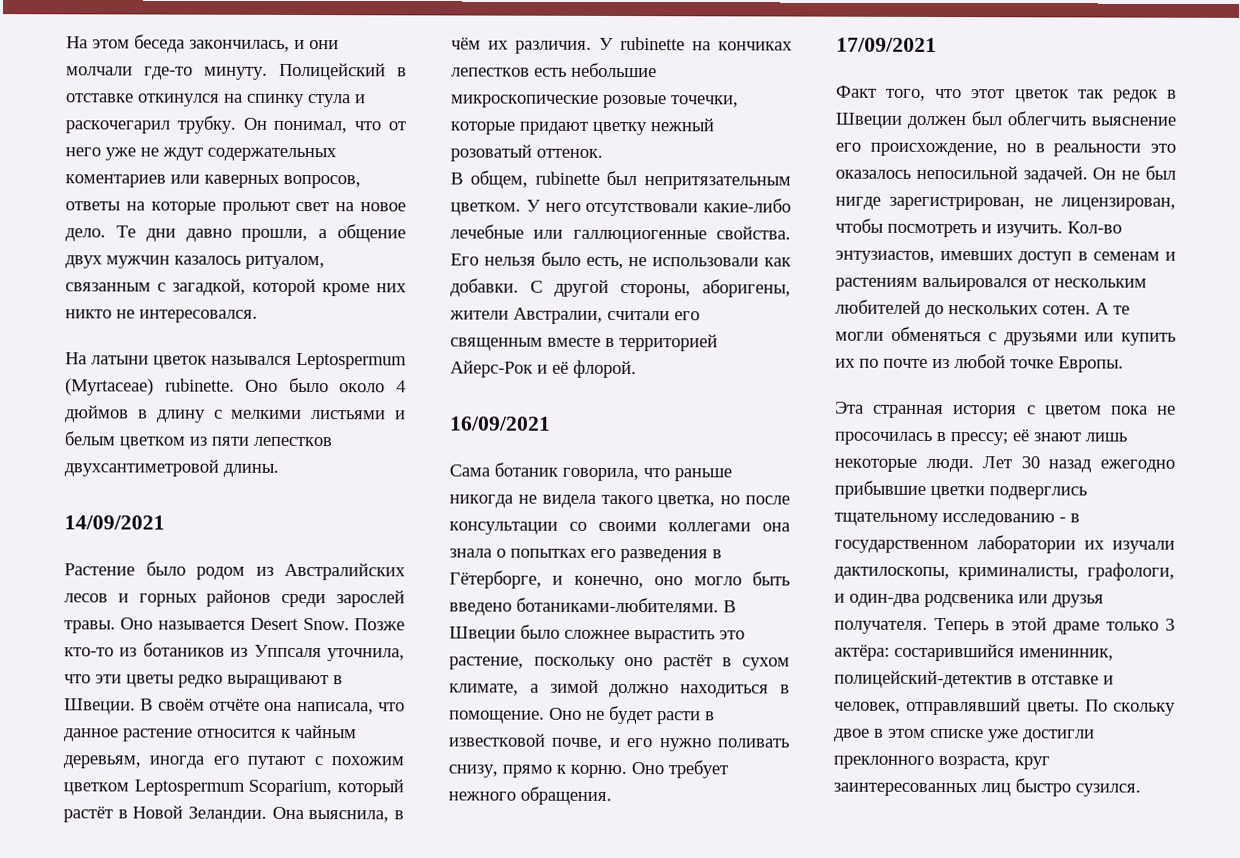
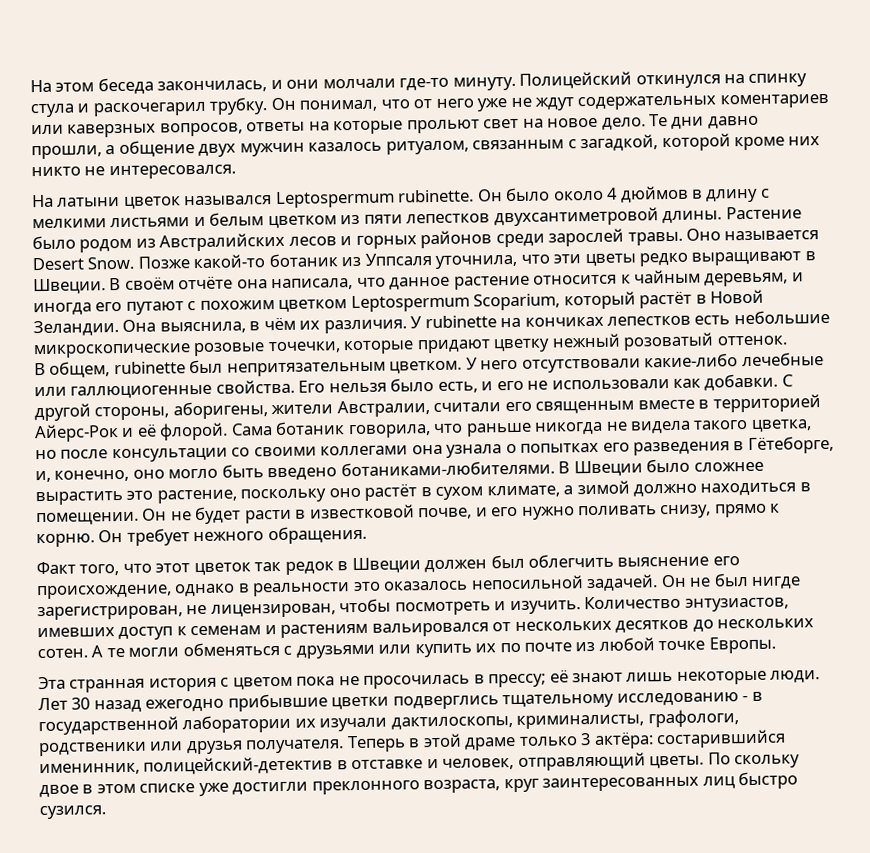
[397,67,407,77] [66,93,134,103] в отставке -> (633, 80) none
[204,174,280,188] каверных -> [67,123,157,138] каверзных
[65,378,279,396] (Myrtaceae) rubinette. Оно -> [397,189,503,203] rubinette. Он
[64,515,165,530] // 14/09/2021 // -> (723, 217) none
[64,642,225,657] кто-то из ботаников -> [193,253,338,269] какой-то ботаник
(141, 762) none -> [791,272,804,282] и
(624, 263) none -> [481,380,524,391] и его
[449,416,551,431] // 16/09/2021 // -> (229, 431) none
[449,548,492,558] знала -> [446,444,503,458] узнала
[449,570,564,589] Гётерборге, и -> [747,435,834,455] [35,470,51,483] Гётеборге, и,
[449,707,582,724] помощение. Оно -> [36,508,168,526] помещении. Он
[631,762,664,775] Оно -> [98,529,124,543] Он
[836,37,937,52] // 17/09/2021 -> (367, 535) none
[1006,143,1027,153] но -> [174,583,236,597] однако
[1067,221,1122,234] Кол-во -> [584,595,682,610] Количество
[1077,251,1088,261] в -> [176,626,187,636] к
[1054,278,1147,288] [835,299,921,314] нескольким любителей -> [514,619,690,633] нескольких десятков
[834,539,969,554] государственном -> [38,716,179,736] государственной
[834,593,1014,608] и один-два родсвеника -> [39,741,147,757] родственики
[906,697,1022,716] отправлявший -> [517,752,646,771] отправляющий

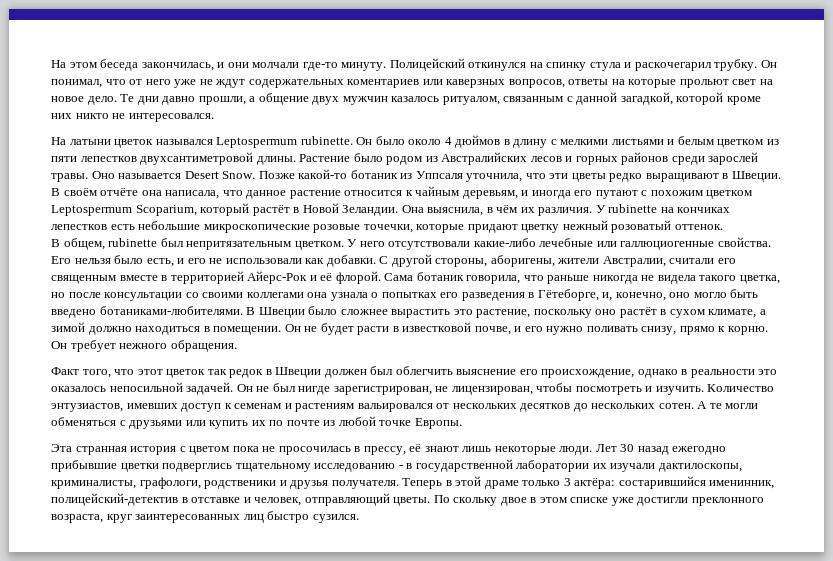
(577, 144) none -> [576,92,618,105] данной
[488,673,547,688] прессу; -> [363,446,406,455] прессу,
[149,741,184,751] или -> [279,480,287,486] и

